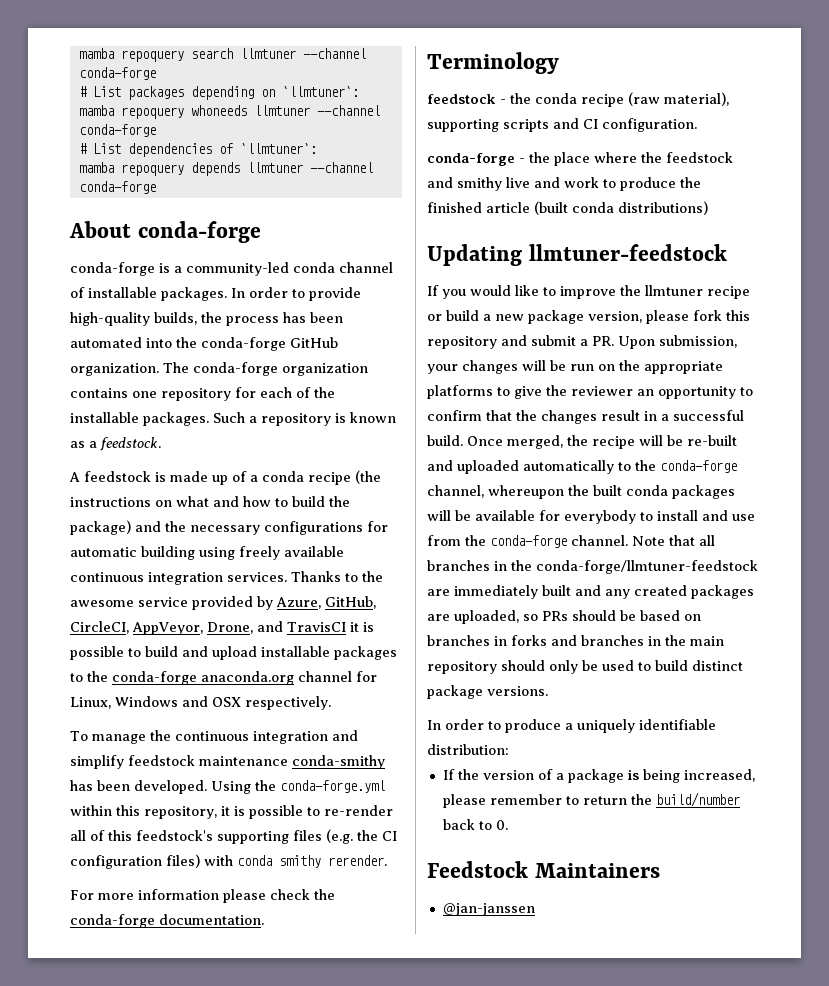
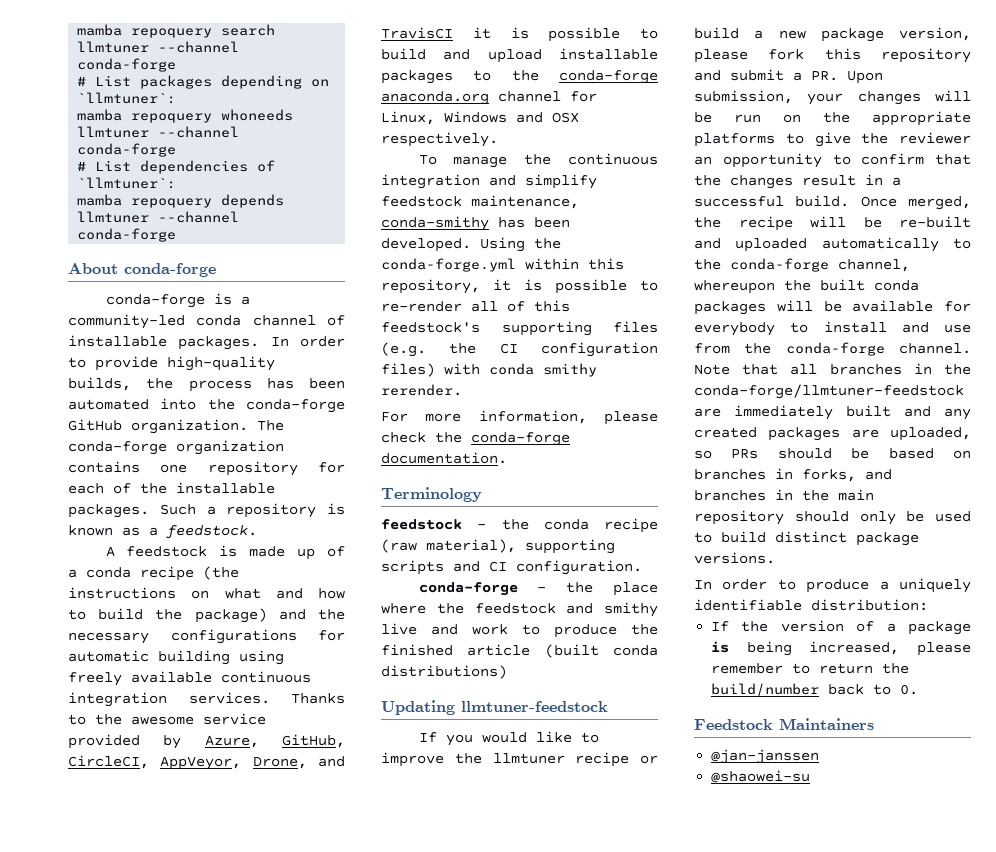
[199,756,288,766] maintenance -> [471,195,579,209] maintenance,
[138,889,219,900] information -> [478,410,587,424] information,
[511,635,547,646] forks -> [802,469,856,482] forks,
(535, 909) none -> [711,770,811,783] // @shaowei-su

